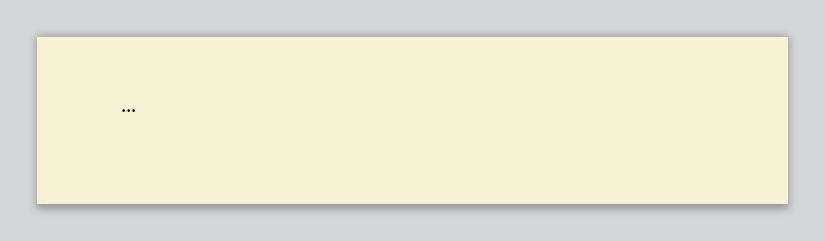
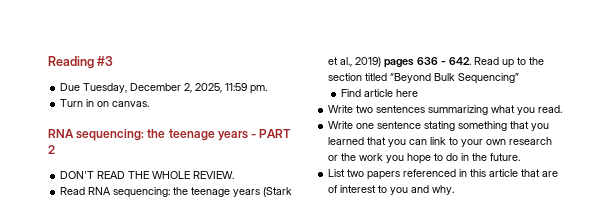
[121,109,136,112] ... -> [48,56,114,69] [60,83,268,94] [60,99,150,107] [48,129,292,141] [48,145,55,154] [60,171,235,179] [60,187,293,198] [328,57,545,68] [328,73,520,84] [340,89,418,97] [328,105,563,115] [328,121,550,131] [328,137,553,147] [328,153,521,164] [328,169,559,180] [328,185,455,195] Reading #3 // Due Tuesday, December 2, 2025, 11:59 pm. // Turn in on canvas. // RNA sequencing: the teenage years - PART 2 // DON'T READ THE WHOLE REVIEW. // Read RNA sequencing: the teenage years (Stark et al., 2019) pages 636 - 642. Read up to the section titled “Beyond Bulk Sequencing” // Find article here // Write two sentences summarizing what you read. // Write one sentence stating something that you learned that you can link to your own research or the work you hope to do in the future. // List two papers referenced in this article that are of interest to you and why.

